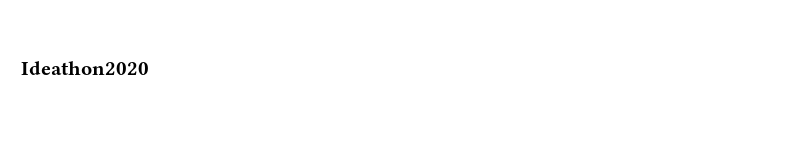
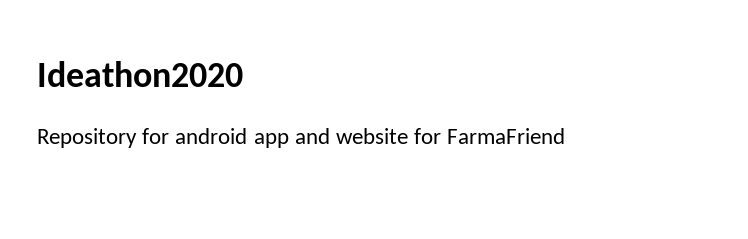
(149, 68) none -> [37,128,566,148] // Repository for android app and website for FarmaFriend

